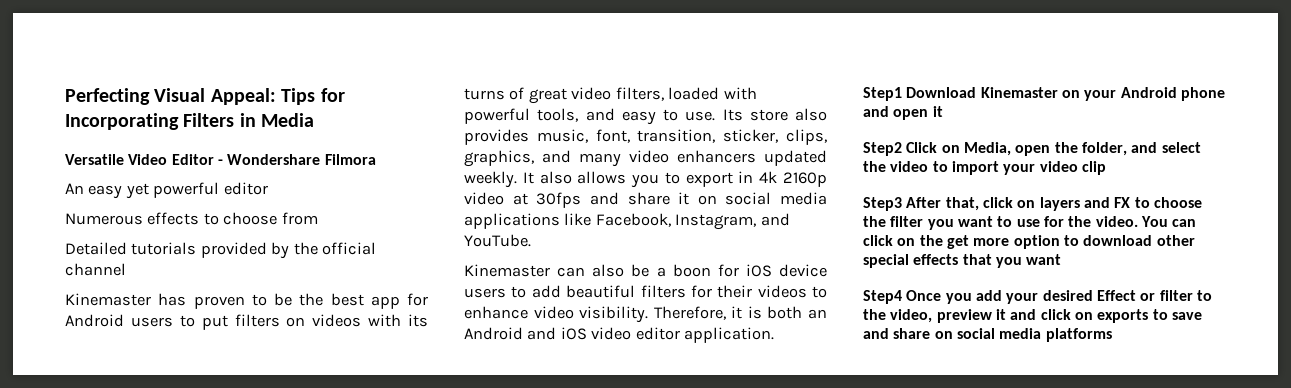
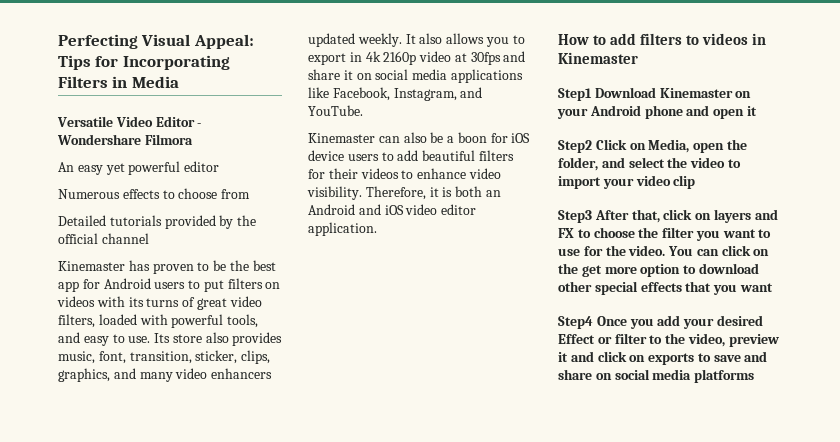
(775, 335) none -> [558,33,767,45] [558,52,638,64] // How to add filters to videos in Kinemaster

